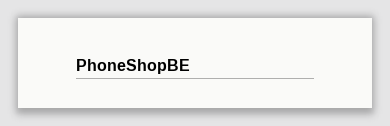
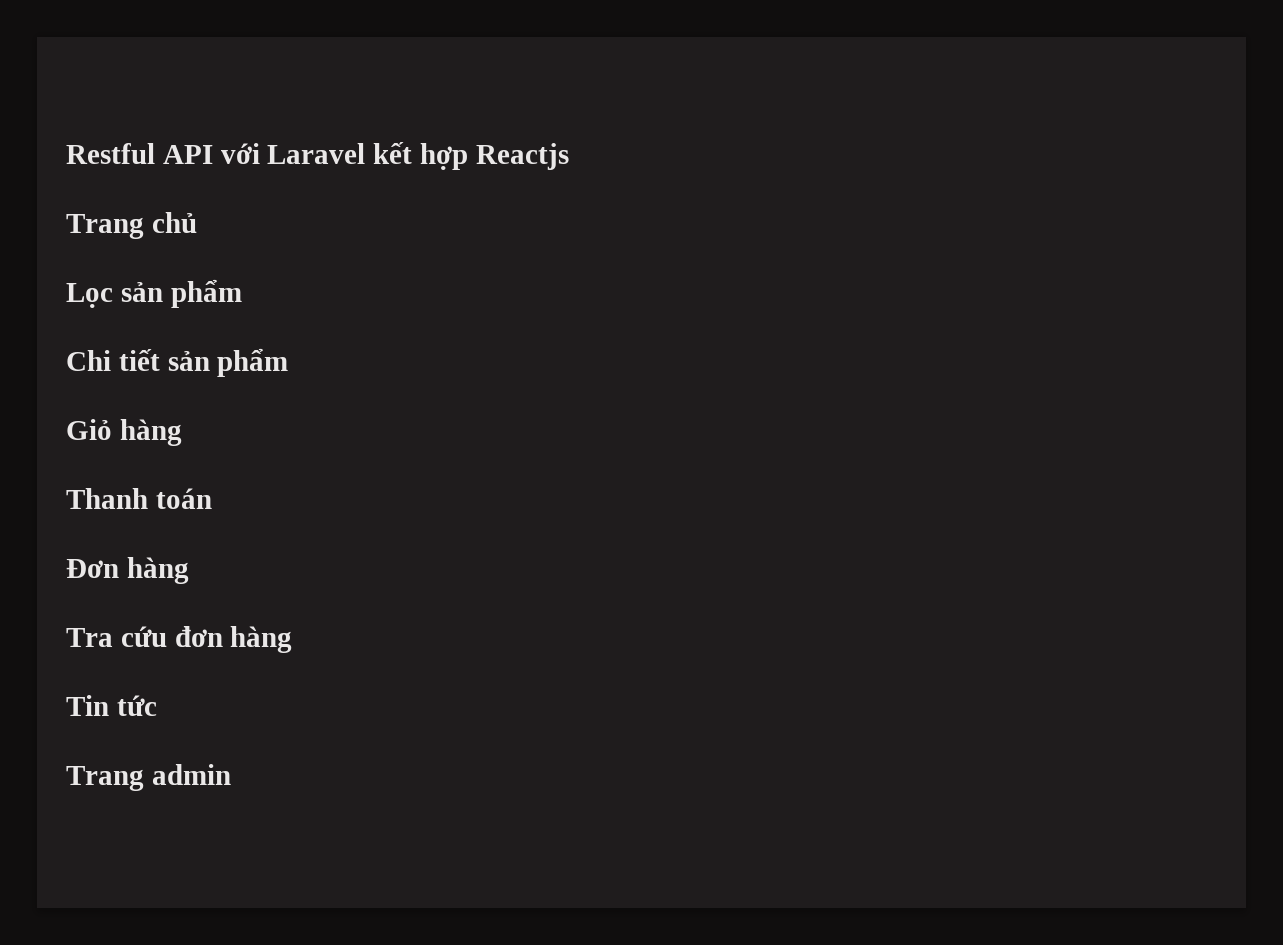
[76,59,190,74] PhoneShopBE -> [66,142,569,170] [66,212,197,239] [66,279,242,308] [66,348,289,377] [66,419,182,446] [66,488,212,509] [66,557,189,584] [66,626,293,653] [66,695,157,716] [66,764,231,791] Restful API với Laravel kết hợp Reactjs // Trang chủ // Lọc sản phẩm // Chi tiết sản phẩm // Giỏ hàng // Thanh toán // Đơn hàng // Tra cứu đơn hàng // Tin tức // Trang admin

